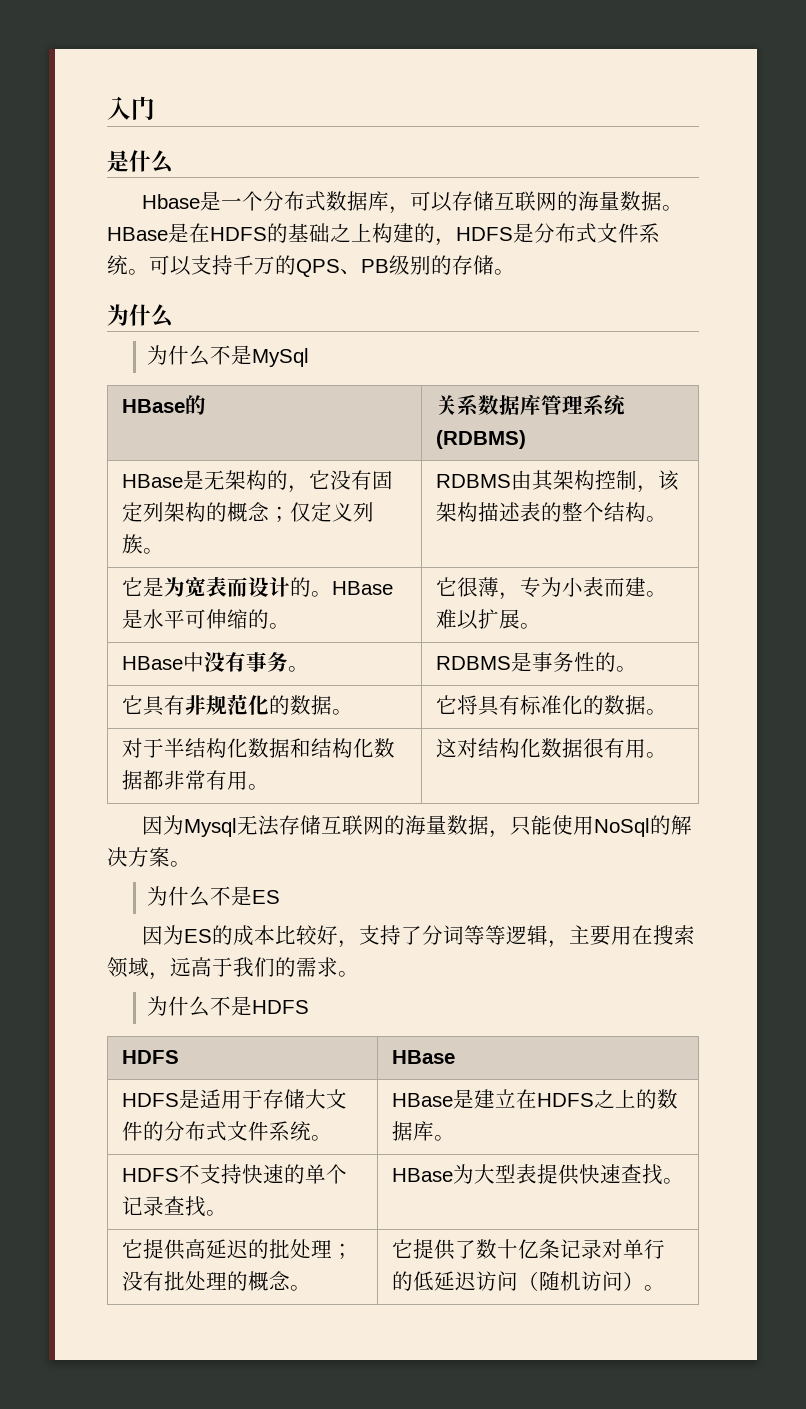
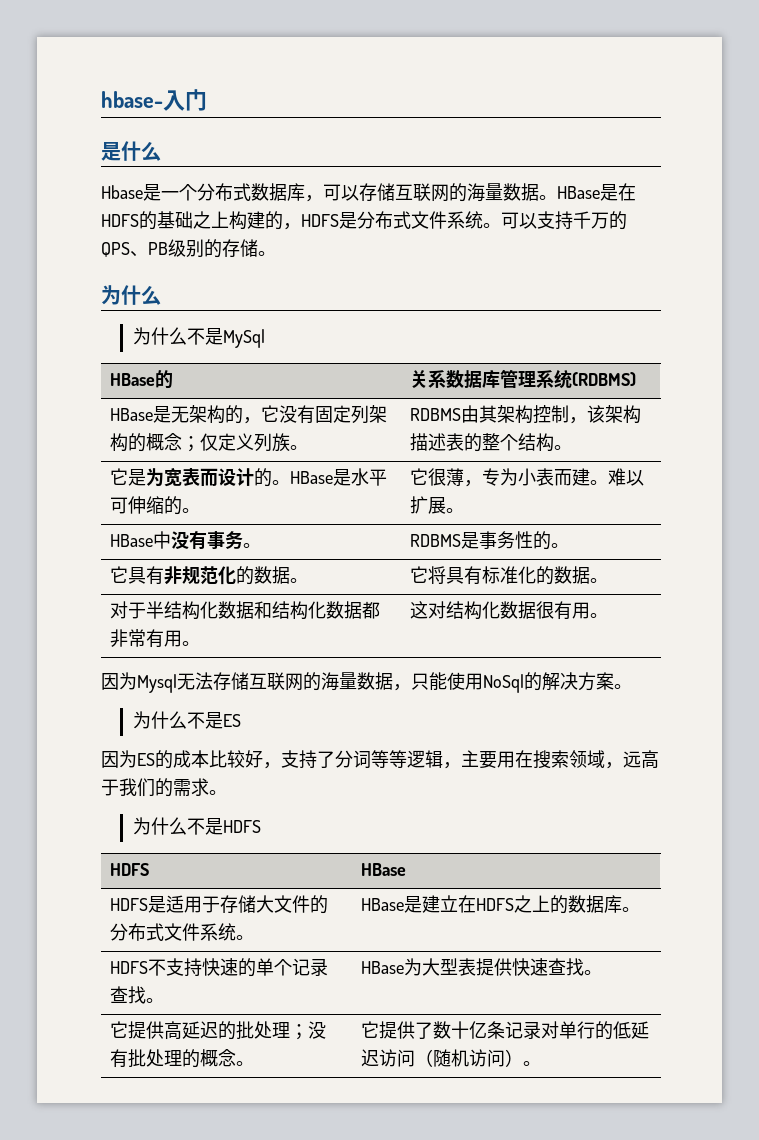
(107, 108) none -> [101,91,163,108] hbase-

